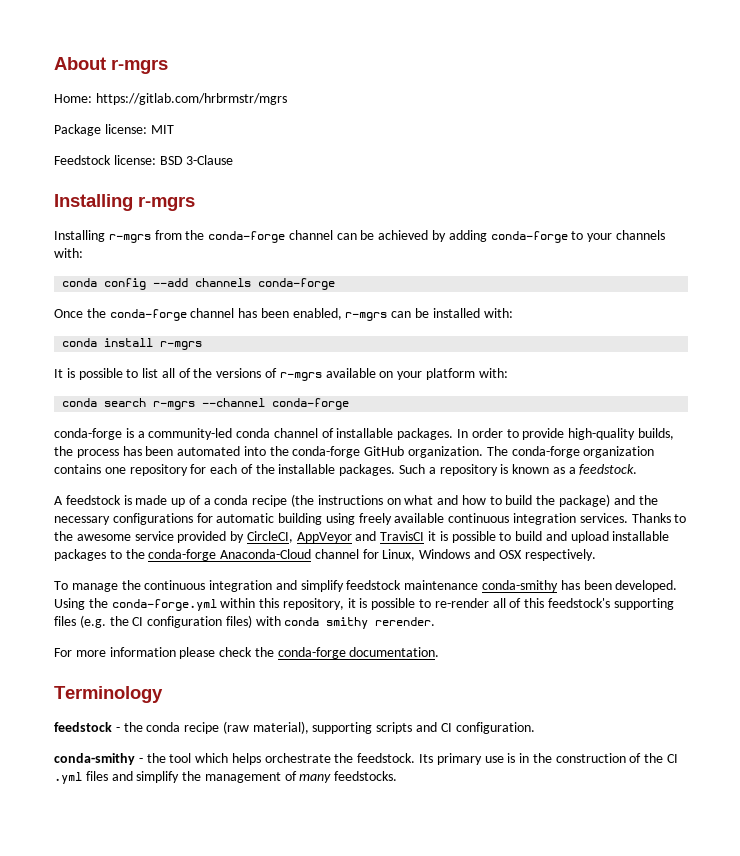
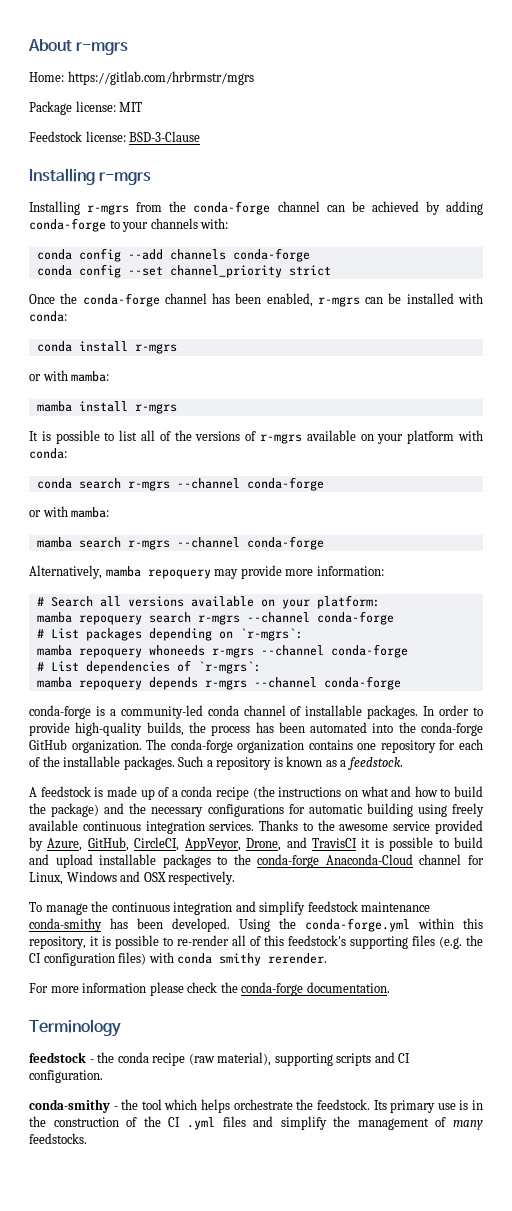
[159,155,234,165] BSD 3-Clause -> [129,131,201,142] BSD-3-Clause
(336, 284) none -> [36,264,331,278] // conda config --set channel_priority strict
[483,308,513,318] with: -> [457,293,483,304] [29,311,67,322] with conda:
(203, 345) none -> [29,370,110,382] [36,401,177,414] // or with mamba: // mamba install r-mgrs
[478,368,508,378] with: -> [458,430,484,441] [29,448,67,459] with conda:
(350, 404) none -> [29,506,110,518] [36,536,324,550] [29,565,384,579] [36,595,380,609] [36,611,394,625] [36,628,303,641] [36,644,408,658] [36,660,261,674] [36,676,401,690] // or with mamba: // mamba search r-mgrs --channel conda-forge // Alternatively, mamba repoquery may provide more information: // # Search all versions available on your platform: // mamba repoquery search r-mgrs --channel conda-forge // # List packages depending on `r-mgrs`: // mamba repoquery whoneeds r-mgrs --channel conda-forge // # List dependencies of `r-mgrs`: // mamba repoquery depends r-mgrs --channel conda-forge
[246,531,352,543] CircleCI, AppVeyor -> [47,837,282,851] Azure, GitHub, CircleCI, AppVeyor, Drone,

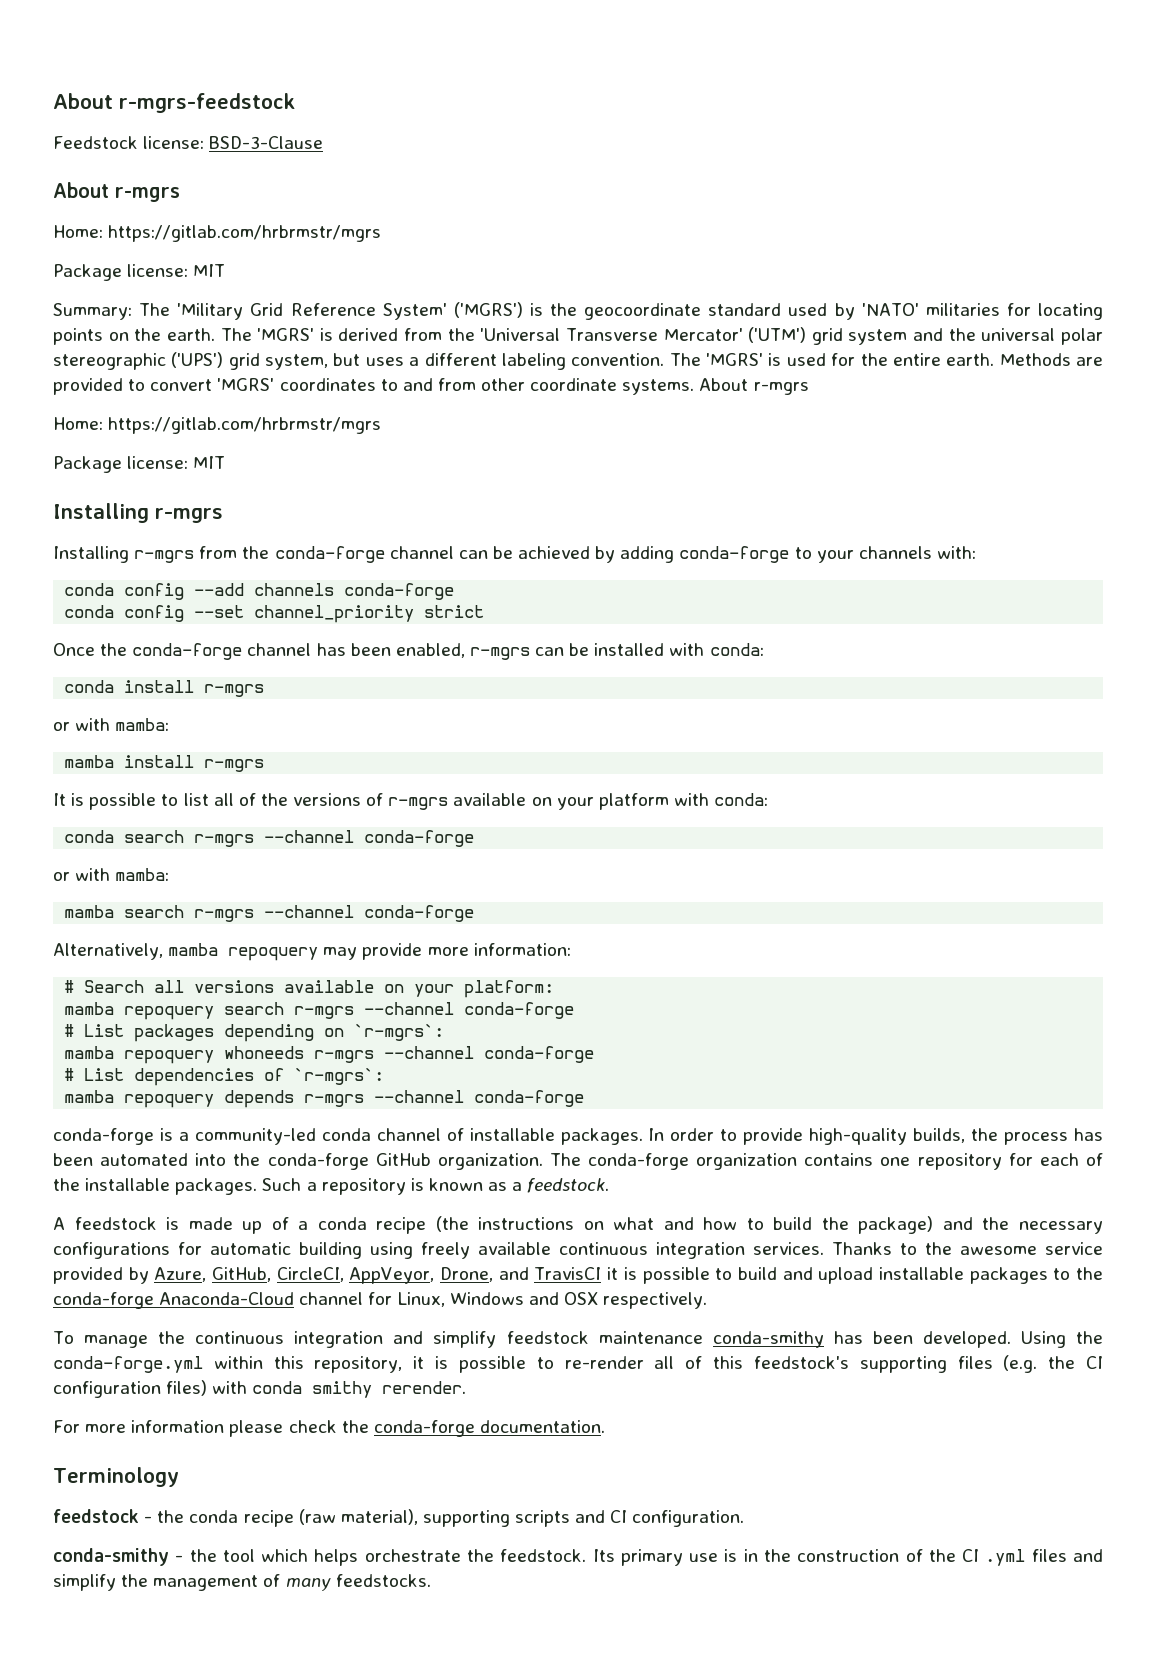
[28,39,129,55] [29,71,254,85] [29,101,143,115] [29,131,201,142] About r-mgrs // Home: https://gitlab.com/hrbrmstr/mgrs // Package license: MIT // Feedstock license: BSD-3-Clause -> [53,93,295,113] [53,136,324,149] [53,182,180,202] [53,225,382,242] [53,264,226,281] [53,302,1103,320] [53,327,1103,345] [53,352,1103,370] [53,378,809,395] [53,417,382,434] [53,456,226,473] About r-mgrs-feedstock // Feedstock license: BSD-3-Clause // About r-mgrs // Home: https://gitlab.com/hrbrmstr/mgrs // Package license: MIT // Summary: The 'Military Grid Reference System' ('MGRS') is the geocoordinate standard used by 'NATO' militaries for locating points on the earth. The 'MGRS' is derived from the 'Universal Transverse Mercator' ('UTM') grid system and the universal polar stereographic ('UPS') grid system, but uses a different labeling convention. The 'MGRS' is used for the entire earth. Methods are provided to convert 'MGRS' coordinates to and from other coordinate systems. About r-mgrs // Home: https://gitlab.com/hrbrmstr/mgrs // Package license: MIT

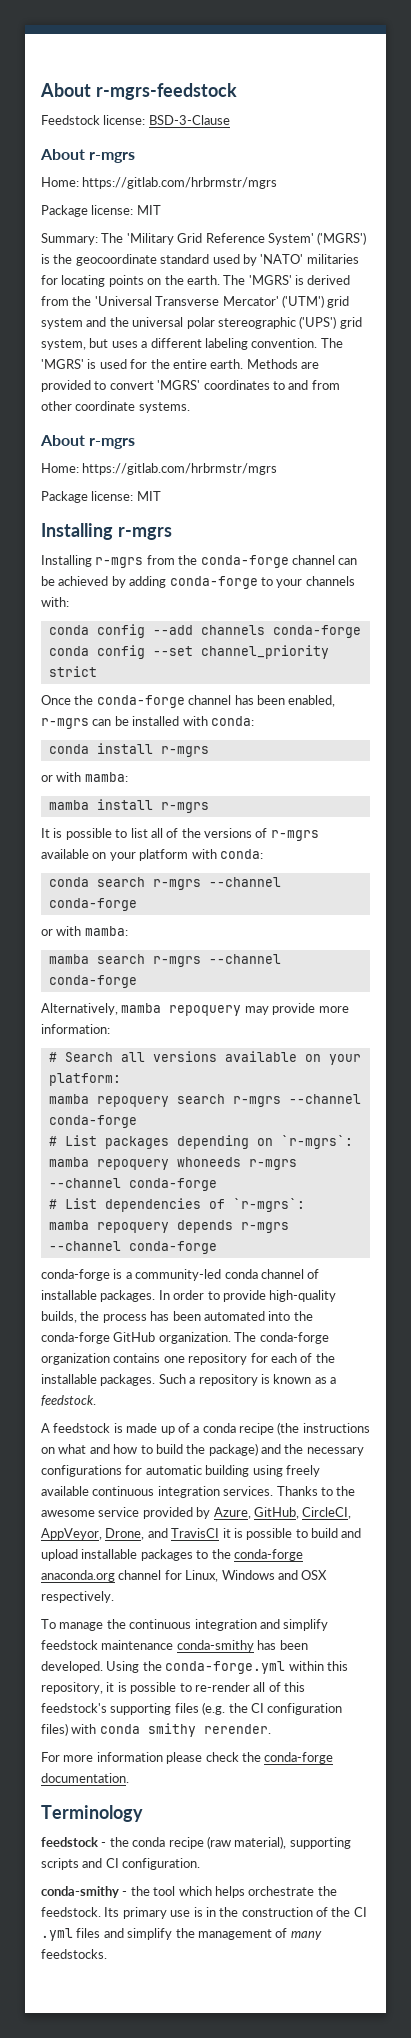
(695, 387) none -> (190, 407) //
[159,1292,295,1305] Anaconda-Cloud -> [41,1570,115,1582] anaconda.org

